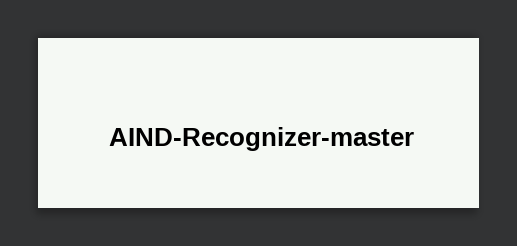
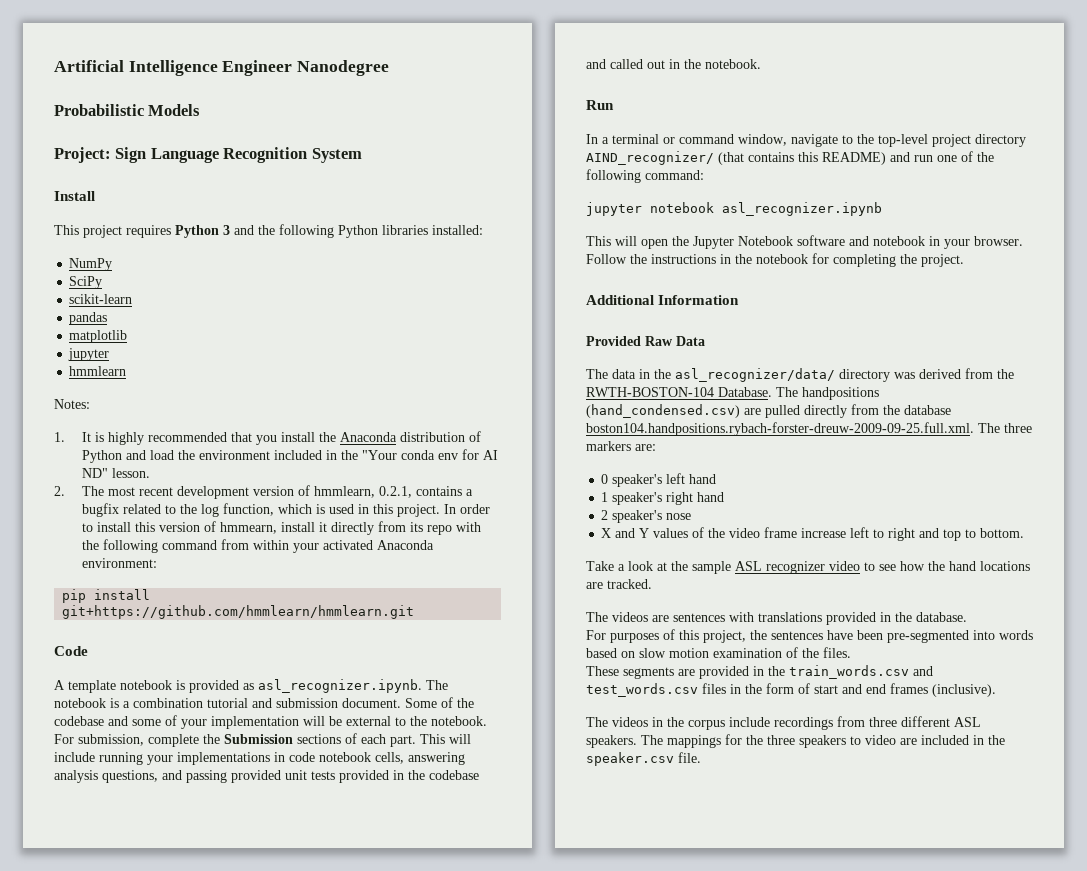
[109,127,414,151] AIND-Recognizer-master -> [54,60,390,76] [54,104,201,116] [54,147,362,163] [54,191,95,201] [54,224,483,238] [69,258,113,271] [69,276,103,289] [69,294,133,304] [69,312,108,325] [69,330,128,343] [68,348,110,361] [69,366,127,376] [54,399,90,409] [54,431,481,445] [81,449,498,463] [81,468,150,478] [54,485,473,499] [81,503,490,517] [81,521,481,535] [81,539,434,553] [81,558,157,568] [62,589,151,603] [62,605,415,619] [54,646,88,656] [54,679,448,693] [54,697,474,708] [54,715,487,729] [54,733,471,747] [54,752,465,765] [54,770,479,783] [586,59,761,69] [586,100,614,110] [586,134,1026,147] [586,151,994,165] [586,169,704,183] [586,202,882,216] [586,235,1023,249] [586,253,964,267] [586,295,740,305] [586,336,705,346] [586,368,1014,382] [586,387,879,400] [586,404,951,418] [586,422,1032,436] [586,441,656,451] [601,473,717,487] [601,492,725,505] [601,510,692,523] [601,527,1025,541] [586,561,1030,574] [586,579,652,589] [586,612,967,625] [586,629,1033,643] [586,647,851,658] [586,665,933,679] [586,683,996,697] [586,716,981,730] [586,734,1005,748] [586,752,701,766] Artificial Intelligence Engineer Nanodegree // Probabilistic Models // Project: Sign Language Recognition System // Install // This project requires Python 3 and the following Python libraries installed: // NumPy // SciPy // scikit-learn // pandas // matplotlib // jupyter // hmmlearn // Notes: // 1. It is highly recommended that you install the Anaconda distribution of Python and load the environment included in the "Your conda env for AI ND" lesson. // 2. The most recent development version of hmmlearn, 0.2.1, contains a bugfix related to the log function, which is used in this project. In order to install this version of hmmearn, install it directly from its repo with the following command from within your activated Anaconda environment: // pip install git+https://github.com/hmmlearn/hmmlearn.git // Code // A template notebook is provided as asl_recognizer.ipynb. The notebook is a combination tutorial and submission document. Some of the codebase and some of your implementation will be external to the notebook. For submission, complete the Submission sections of each part. This will include running your implementations in code notebook cells, answering analysis questions, and passing provided unit tests provided in the codebase and called out in the notebook. // Run // In a terminal or command window, navigate to the top-level project directory AIND_recognizer/ (that contains this README) and run one of the following command: // jupyter notebook asl_recognizer.ipynb // This will open the Jupyter Notebook software and notebook in your browser. Follow the instructions in the notebook for completing the project. // Additional Information // Provided Raw Data // The data in the asl_recognizer/data/ directory was derived from the RWTH-BOSTON-104 Database. The handpositions (hand_condensed.csv) are pulled directly from the database boston104.handpositions.rybach-forster-dreuw-2009-09-25.full.xml. The three markers are: // 0 speaker's left hand // 1 speaker's right hand // 2 speaker's nose // X and Y values of the video frame increase left to right and top to bottom. // Take a look at the sample ASL recognizer video to see how the hand locations are tracked. // The videos are sentences with translations provided in the database. // For purposes of this project, the sentences have been pre-segmented into words based on slow motion examination of the files. // These segments are provided in the train_words.csv and test_words.csv files in the form of start and end frames (inclusive). // The videos in the corpus include recordings from three different ASL speakers. The mappings for the three speakers to video are included in the speaker.csv file.

